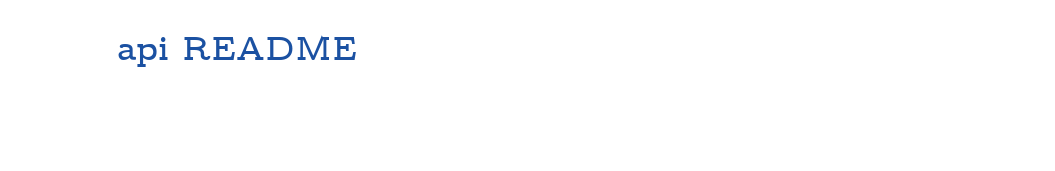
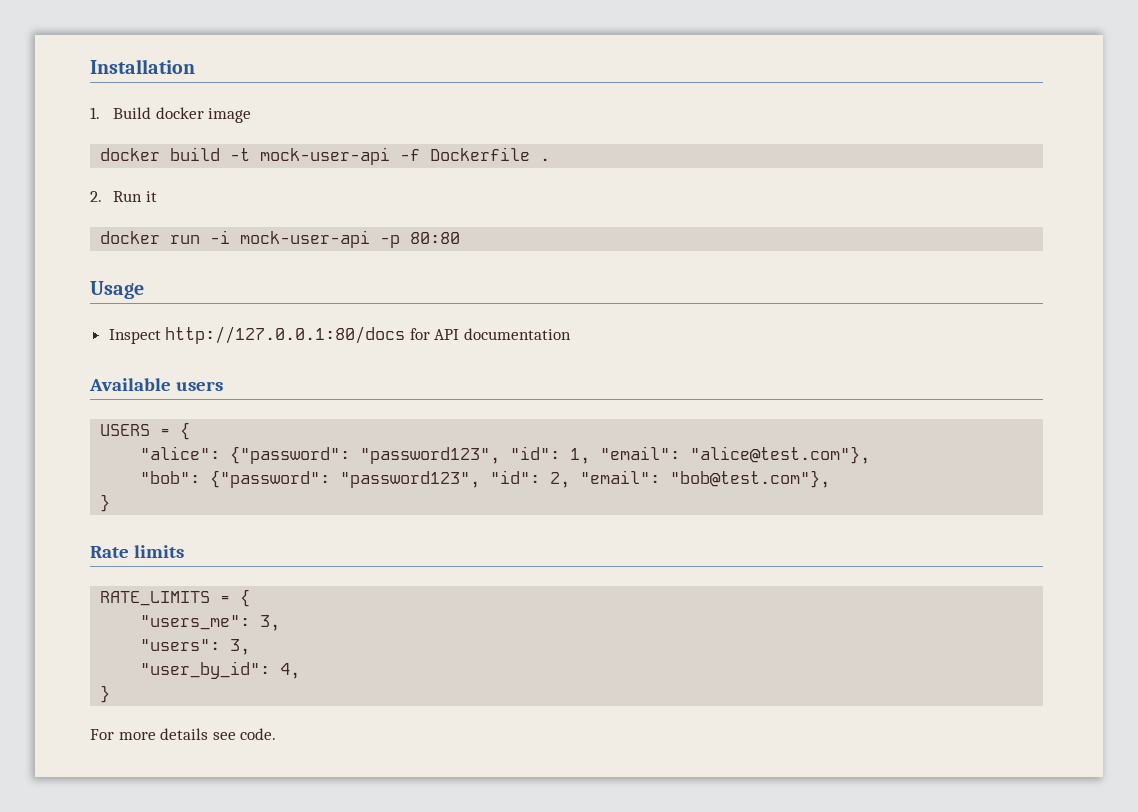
[117,35,357,67] api README -> [90,59,195,74] [90,107,252,123] [100,147,551,165] [90,191,157,202] [100,230,461,248] [90,281,144,299] [108,326,572,344] [89,378,223,391] [100,422,191,440] [140,446,871,464] [140,470,831,488] [100,494,111,512] [90,545,184,558] [100,589,251,607] [140,615,281,631] [140,639,251,655] [140,661,301,679] [100,685,111,703] [90,728,277,740] Installation // 1. Build docker image // docker build -t mock-user-api -f Dockerfile . // 2. Run it // docker run -i mock-user-api -p 80:80 // Usage // Inspect http://127.0.0.1:80/docs for API documentation // Available users // USERS = { // "alice": {"password": "password123", "id": 1, "email": "alice@test.com"}, // "bob": {"password": "password123", "id": 2, "email": "bob@test.com"}, // } // Rate limits // RATE_LIMITS = { // "users_me": 3, // "users": 3, // "user_by_id": 4, // } // For more details see code.

